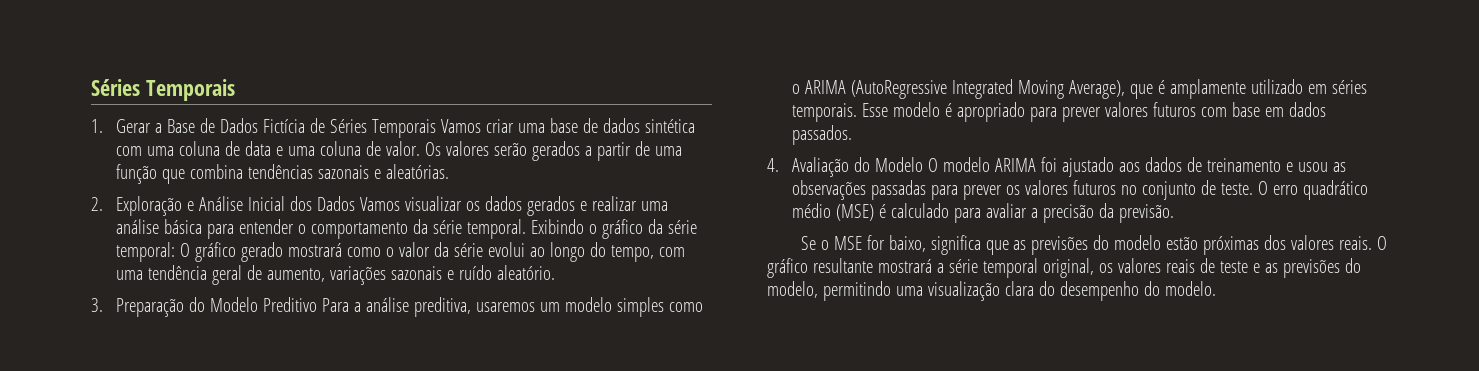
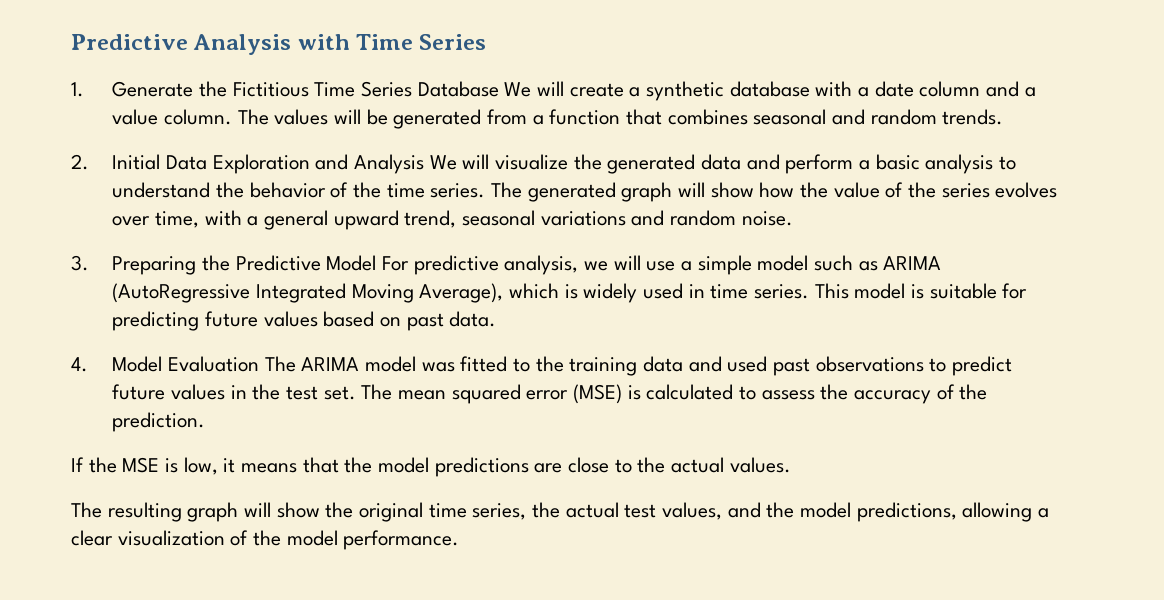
[91,79,235,101] [91,118,696,138] [116,141,683,161] [116,164,450,184] [91,196,669,216] [116,219,698,239] [116,242,686,262] [116,265,556,285] [91,297,704,317] [792,84,801,94] Séries Temporais // 1. Gerar a Base de Dados Fictícia de Séries Temporais Vamos criar uma base de dados sintética com uma coluna de data e uma coluna de valor. Os valores serão gerados a partir de uma função que combina tendências sazonais e aleatórias. // 2. Exploração e Análise Inicial dos Dados Vamos visualizar os dados gerados e realizar uma análise básica para entender o comportamento da série temporal. Exibindo o gráfico da série temporal: O gráfico gerado mostrará como o valor da série evolui ao longo do tempo, com uma tendência geral de aumento, variações sazonais e ruído aleatório. // 3. Preparação do Modelo Preditivo Para a análise preditiva, usaremos um modelo simples como o -> [71,34,487,55] [71,81,1036,101] [112,109,1004,129] [71,154,1016,174] [112,182,1058,202] [112,210,793,230] [71,255,878,275] Predictive Analysis with Time Series // 1. Generate the Fictitious Time Series Database We will create a synthetic database with a date column and a value column. The values will be generated from a function that combines seasonal and random trends. // 2. Initial Data Exploration and Analysis We will visualize the generated data and perform a basic analysis to understand the behavior of the time series. The generated graph will show how the value of the series evolves over time, with a general upward trend, seasonal variations and random noise. // 3. Preparing the Predictive Model For predictive analysis, we will use a simple model such as
[1130,79,1368,99] [792,102,1327,122] [792,125,853,145] [767,157,1347,177] [792,180,1369,200] [792,203,1175,223] [800,235,1388,255] [767,258,1361,278] [767,281,1216,301] que é amplamente utilizado em séries temporais. Esse modelo é apropriado para prever valores futuros com base em dados passados. // 4. Avaliação do Modelo O modelo ARIMA foi ajustado aos dados de treinamento e usou as observações passadas para prever os valores futuros no conjunto de teste. O erro quadrático médio (MSE) é calculado para avaliar a precisão da previsão. // Se o MSE for baixo, significa que as previsões do modelo estão próximas dos valores reais. O gráfico resultante mostrará a série temporal original, os valores reais de teste e as previsões do modelo, permitindo uma visualização clara do desempenho do modelo. -> [508,283,1028,303] [112,311,497,331] [71,356,1012,376] [112,384,988,404] [112,412,206,432] [71,457,791,477] [71,502,1050,522] [71,530,460,550] which is widely used in time series. This model is suitable for predicting future values based on past data. // 4. Model Evaluation The ARIMA model was fitted to the training data and used past observations to predict future values in the test set. The mean squared error (MSE) is calculated to assess the accuracy of the prediction. // If the MSE is low, it means that the model predictions are close to the actual values. // The resulting graph will show the original time series, the actual test values, and the model predictions, allowing a clear visualization of the model performance.

